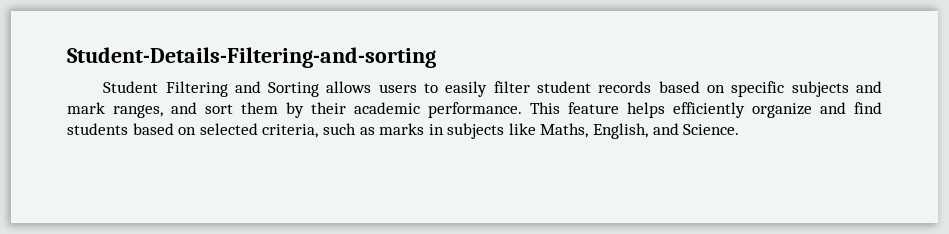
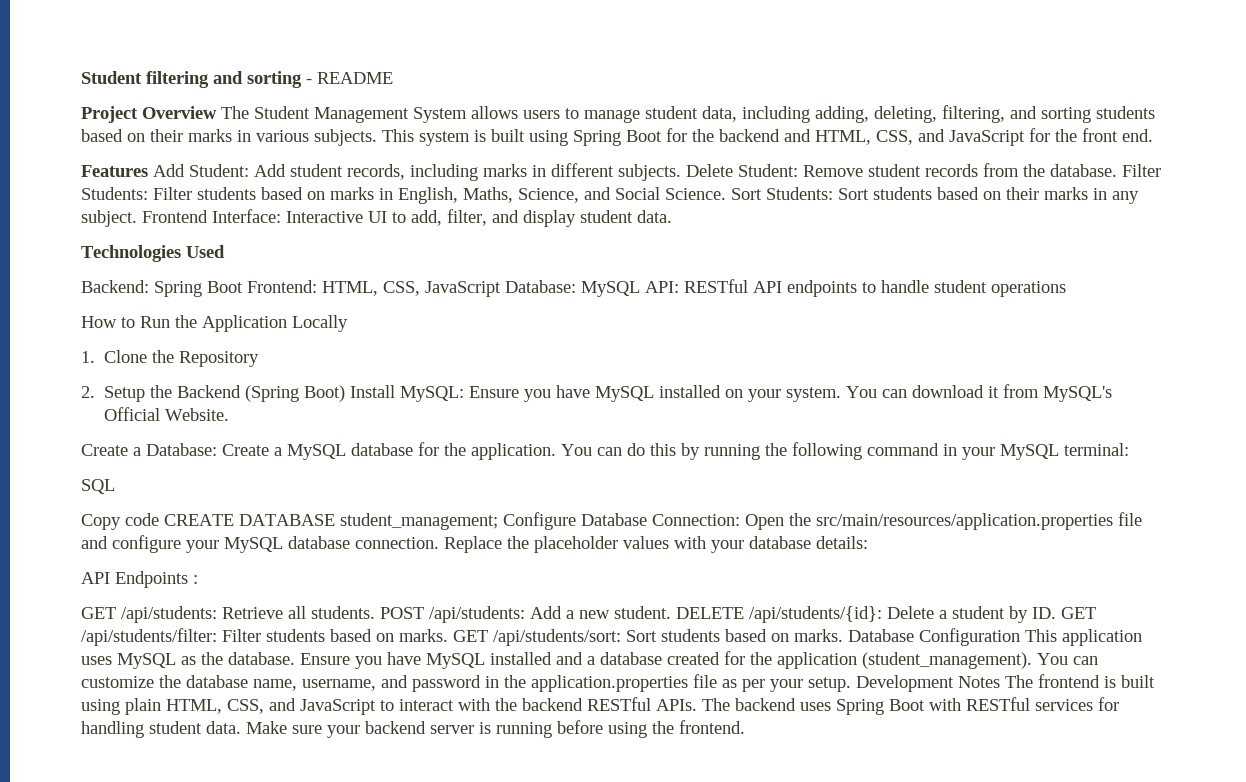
[67,47,436,68] [103,81,883,97] [67,102,882,118] [67,123,740,139] Student-Details-Filtering-and-sorting // Student Filtering and Sorting allows users to easily filter student records based on specific subjects and mark ranges, and sort them by their academic performance. This feature helps efficiently organize and find students based on selected criteria, such as marks in subjects like Maths, English, and Science. -> [81,71,393,88] [81,105,1155,123] [81,128,1153,146] [81,163,1161,181] [81,187,1139,204] [81,209,672,227] [81,245,225,262] [81,279,1066,297] [81,315,348,332] [81,350,260,367] [81,384,1113,402] [104,407,230,421] [81,442,1129,460] [81,479,115,494] [81,512,1142,530] [81,535,868,553] [81,571,198,588] [81,606,1096,623] [81,628,1142,646] [81,651,1098,669] [81,674,1155,692] [81,697,1119,715] [81,720,745,738] Student filtering and sorting - README // Project Overview The Student Management System allows users to manage student data, including adding, deleting, filtering, and sorting students based on their marks in various subjects. This system is built using Spring Boot for the backend and HTML, CSS, and JavaScript for the front end. // Features Add Student: Add student records, including marks in different subjects. Delete Student: Remove student records from the database. Filter Students: Filter students based on marks in English, Maths, Science, and Social Science. Sort Students: Sort students based on their marks in any subject. Frontend Interface: Interactive UI to add, filter, and display student data. // Technologies Used // Backend: Spring Boot Frontend: HTML, CSS, JavaScript Database: MySQL API: RESTful API endpoints to handle student operations // How to Run the Application Locally // 1. Clone the Repository // 2. Setup the Backend (Spring Boot) Install MySQL: Ensure you have MySQL installed on your system. You can download it from MySQL's Official Website. // Create a Database: Create a MySQL database for the application. You can do this by running the following command in your MySQL terminal: // SQL // Copy code CREATE DATABASE student_management; Configure Database Connection: Open the src/main/resources/application.properties file and configure your MySQL database connection. Replace the placeholder values with your database details: // API Endpoints : // GET /api/students: Retrieve all students. POST /api/students: Add a new student. DELETE /api/students/{id}: Delete a student by ID. GET /api/students/filter: Filter students based on marks. GET /api/students/sort: Sort students based on marks. Database Configuration This application uses MySQL as the database. Ensure you have MySQL installed and a database created for the application (student_management). You can customize the database name, username, and password in the application.properties file as per your setup. Development Notes The frontend is built using plain HTML, CSS, and JavaScript to interact with the backend RESTful APIs. The backend uses Spring Boot with RESTful services for handling student data. Make sure your backend server is running before using the frontend.

